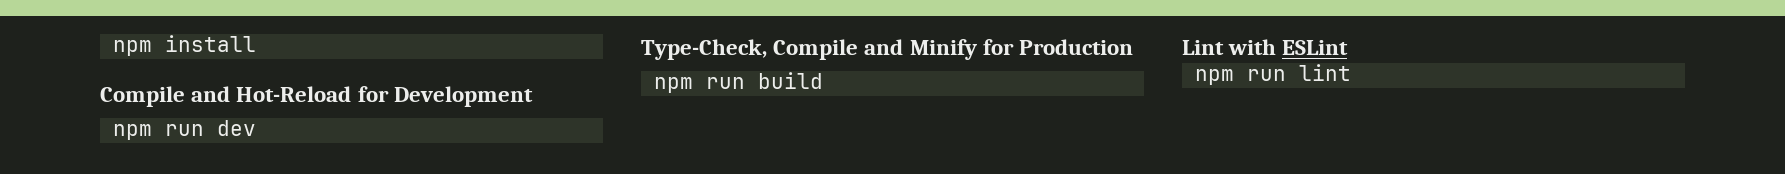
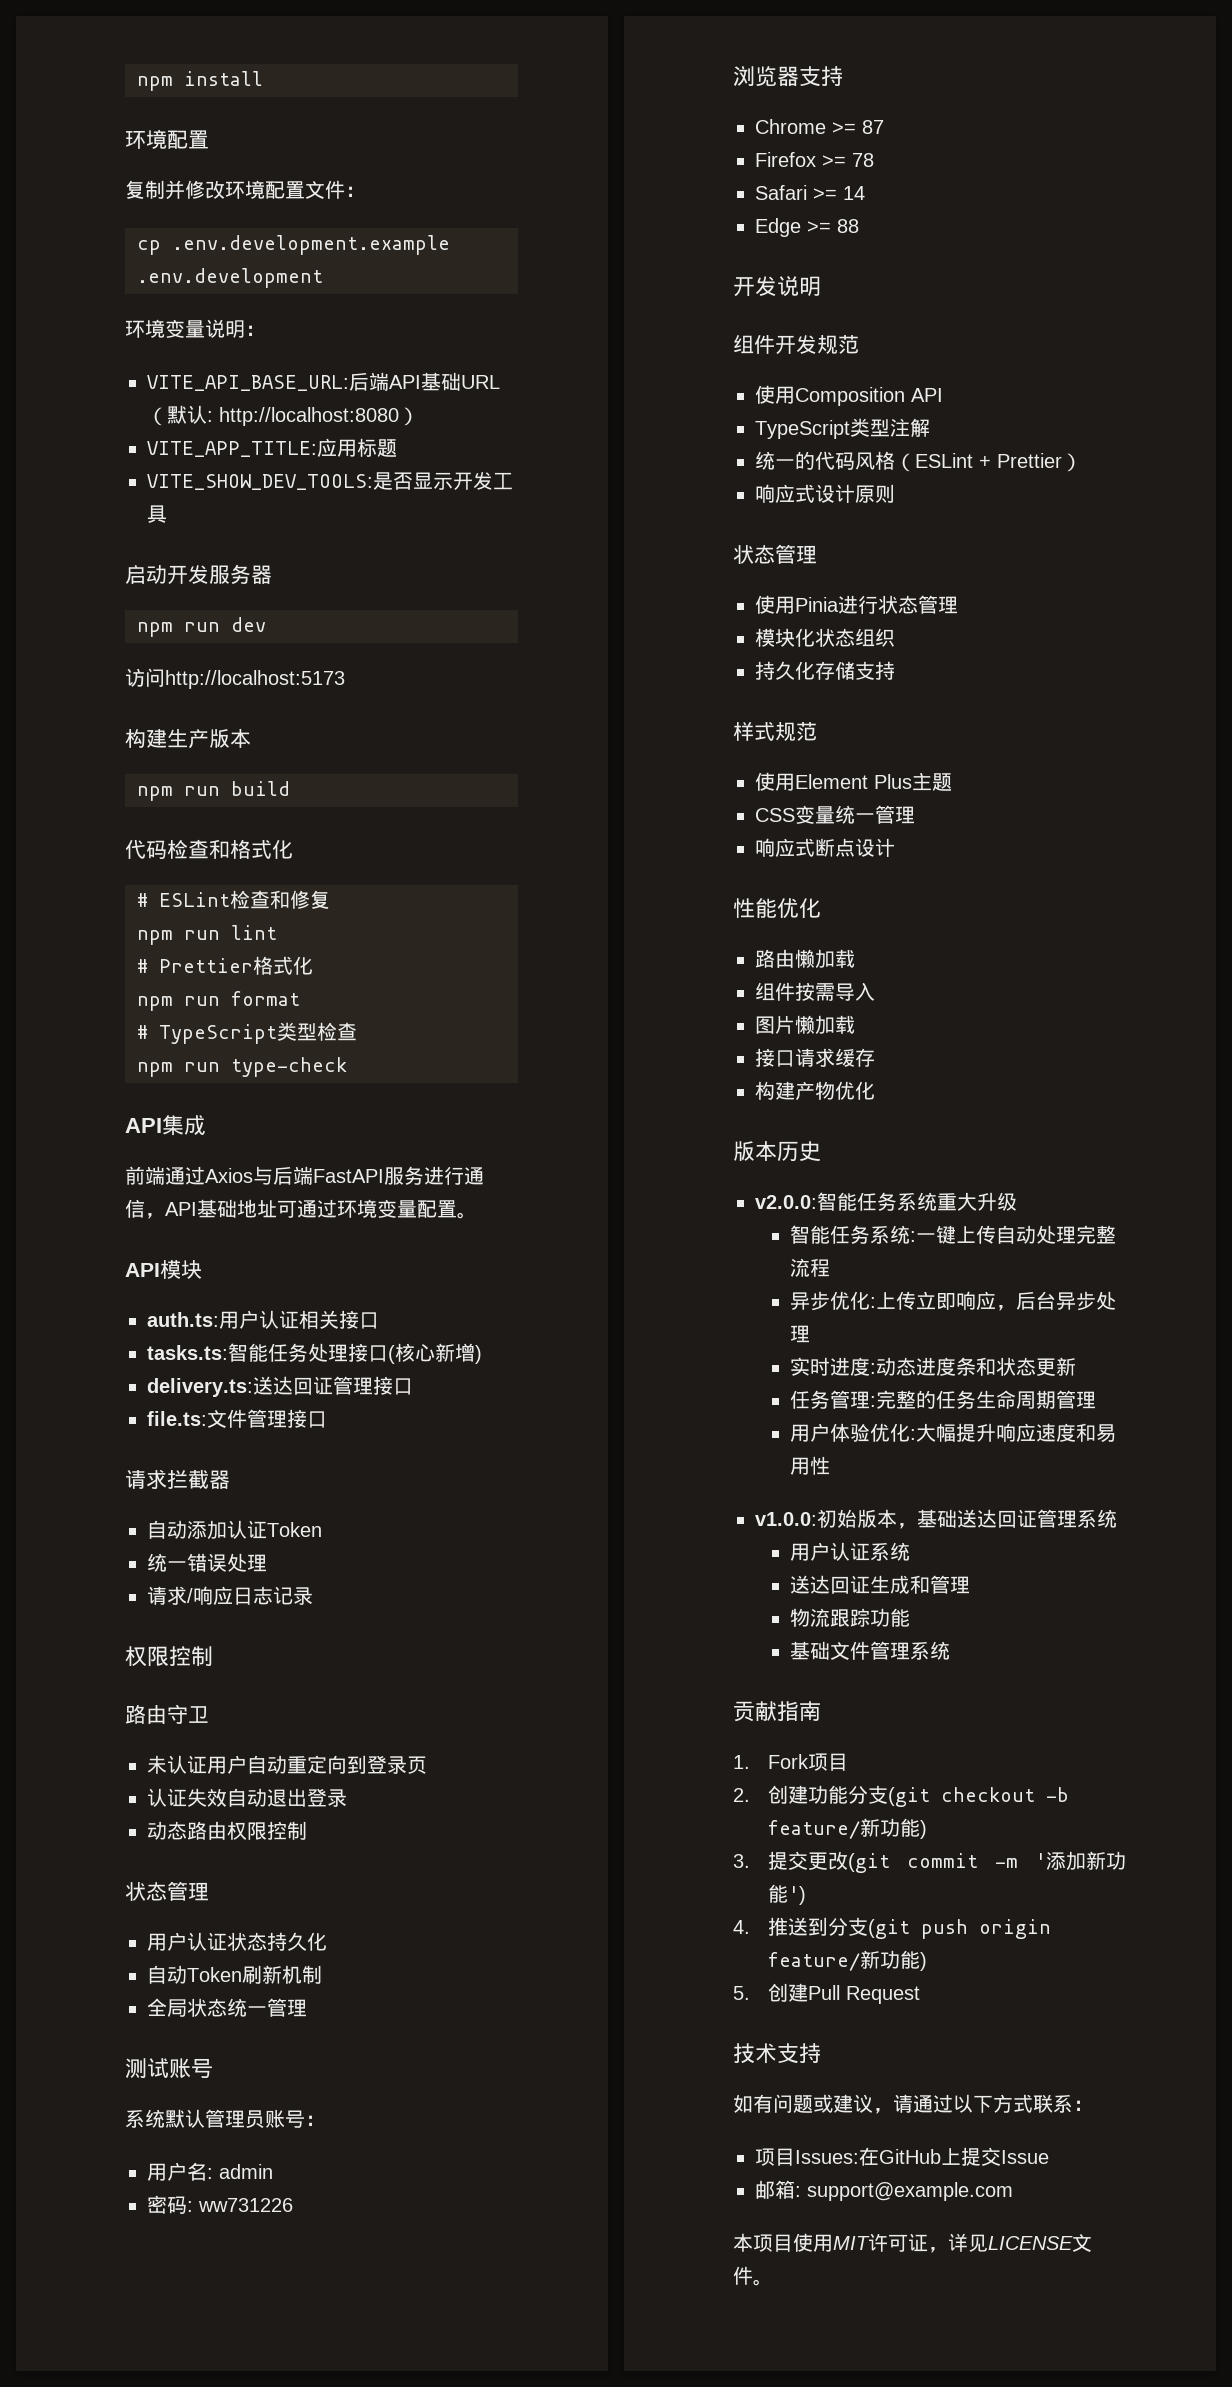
[100,86,533,107] [113,120,257,140] [641,39,1134,60] [654,72,824,93] [1182,39,1349,55] Compile and Hot-Reload for Development // npm run dev // Type-Check, Compile and Minify for Production // npm run build // Lint with ESLint -> [125,129,209,149] [125,180,365,200] [137,235,450,255] [137,268,323,288] [125,319,265,338] [147,372,500,391] [147,405,419,426] [147,438,397,457] [147,471,513,490] [147,505,167,523] [125,564,272,585] [137,617,266,637] [125,668,345,689] [125,728,251,749] [137,781,290,801] [125,839,293,859] [137,890,330,909] 环境配置 // 复制并修改环境配置文件： // cp .env.development.example .env.development // 环境变量说明： // VITE_API_BASE_URL:后端API基础URL（默认: http://localhost:8080） // VITE_APP_TITLE:应用标题 // VITE_SHOW_DEV_TOOLS:是否显示开发工具 // 启动开发服务器 // npm run dev // 访问http://localhost:5173 // 构建生产版本 // npm run build // 代码检查和格式化 // # ESLint检查和修复
(1352, 72) none -> [137,956,313,975] [137,991,300,1011] [137,1022,357,1044] [137,1057,347,1077] [125,1115,206,1136] [125,1166,484,1185] [125,1199,477,1219] [125,1260,202,1279] [147,1310,379,1329] [147,1343,482,1364] [147,1376,413,1397] [147,1409,327,1428] [125,1469,230,1489] [147,1520,322,1540] [147,1553,267,1572] [147,1586,313,1605] [125,1646,213,1667] [125,1704,209,1724] [147,1755,427,1774] [147,1788,347,1807] [147,1821,307,1840] [125,1881,209,1901] [147,1932,327,1951] [147,1965,322,1984] [147,1998,307,2017] [125,2058,213,2079] [125,2109,325,2129] [147,2162,273,2181] [147,2195,293,2214] [733,66,843,87] [755,119,884,134] [755,152,874,167] [755,185,865,200] [755,218,859,237] [733,276,821,297] [733,335,859,355] [755,385,943,406] [755,418,930,439] [755,451,1082,472] [755,484,895,503] [733,544,817,564] [755,595,958,614] [755,628,895,647] [755,661,895,680] [733,722,817,741] [755,772,952,791] [755,805,915,824] [755,838,895,857] [733,898,821,919] [755,949,855,969] [755,982,875,1001] [755,1015,855,1035] [755,1048,875,1067] [755,1081,875,1100] [733,1141,821,1162] [755,1192,1017,1211] [790,1225,1117,1244] [790,1258,831,1277] [790,1291,1117,1311] [790,1325,811,1343] [790,1357,1077,1376] [790,1390,1097,1409] [790,1423,1117,1443] [790,1456,831,1475] [755,1509,1117,1529] [790,1542,911,1561] [790,1575,971,1594] [790,1608,911,1627] [790,1641,951,1660] [733,1701,821,1722] [733,1753,849,1771] [733,1785,1070,1807] [768,1818,928,1839] [733,1851,1126,1873] [768,1884,807,1905] [733,1917,1052,1939] [768,1950,928,1971] [733,1983,921,2004] [733,2043,821,2064] [733,2094,1093,2114] [755,2147,1049,2166] [755,2180,1013,2201] [733,2233,1092,2253] [733,2266,773,2286] // # Prettier格式化 // npm run format // # TypeScript类型检查 // npm run type-check // API集成 // 前端通过Axios与后端FastAPI服务进行通信，API基础地址可通过环境变量配置。 // API模块 // auth.ts:用户认证相关接口 // tasks.ts:智能任务处理接口(核心新增) // delivery.ts:送达回证管理接口 // file.ts:文件管理接口 // 请求拦截器 // 自动添加认证Token // 统一错误处理 // 请求/响应日志记录 // 权限控制 // 路由守卫 // 未认证用户自动重定向到登录页 // 认证失效自动退出登录 // 动态路由权限控制 // 状态管理 // 用户认证状态持久化 // 自动Token刷新机制 // 全局状态统一管理 // 测试账号 // 系统默认管理员账号： // 用户名: admin // 密码: ww731226 // 浏览器支持 // Chrome >= 87 // Firefox >= 78 // Safari >= 14 // Edge >= 88 // 开发说明 // 组件开发规范 // 使用Composition API // TypeScript类型注解 // 统一的代码风格（ESLint + Prettier） // 响应式设计原则 // 状态管理 // 使用Pinia进行状态管理 // 模块化状态组织 // 持久化存储支持 // 样式规范 // 使用Element Plus主题 // CSS变量统一管理 // 响应式断点设计 // 性能优化 // 路由懒加载 // 组件按需导入 // 图片懒加载 // 接口请求缓存 // 构建产物优化 // 版本历史 // v2.0.0:智能任务系统重大升级 // 智能任务系统:一键上传自动处理完整流程 // 异步优化:上传立即响应，后台异步处理 // 实时进度:动态进度条和状态更新 // 任务管理:完整的任务生命周期管理 // 用户体验优化:大幅提升响应速度和易用性 // v1.0.0:初始版本，基础送达回证管理系统 // 用户认证系统 // 送达回证生成和管理 // 物流跟踪功能 // 基础文件管理系统 // 贡献指南 // 1. Fork项目 // 2.创建功能分支(git checkout -b feature/新功能) // 3.提交更改(git commit -m '添加新功能') // 4.推送到分支(git push origin feature/新功能) // 5.创建Pull Request // 技术支持 // 如有问题或建议，请通过以下方式联系： // 项目Issues:在GitHub上提交Issue // 邮箱: support@example.com // 本项目使用MIT许可证，详见LICENSE文件。

